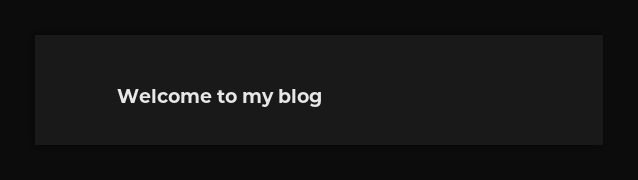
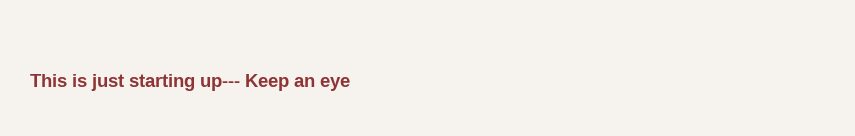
[117,89,323,107] Welcome to my blog -> [30,74,350,91] This is just starting up--- Keep an eye

